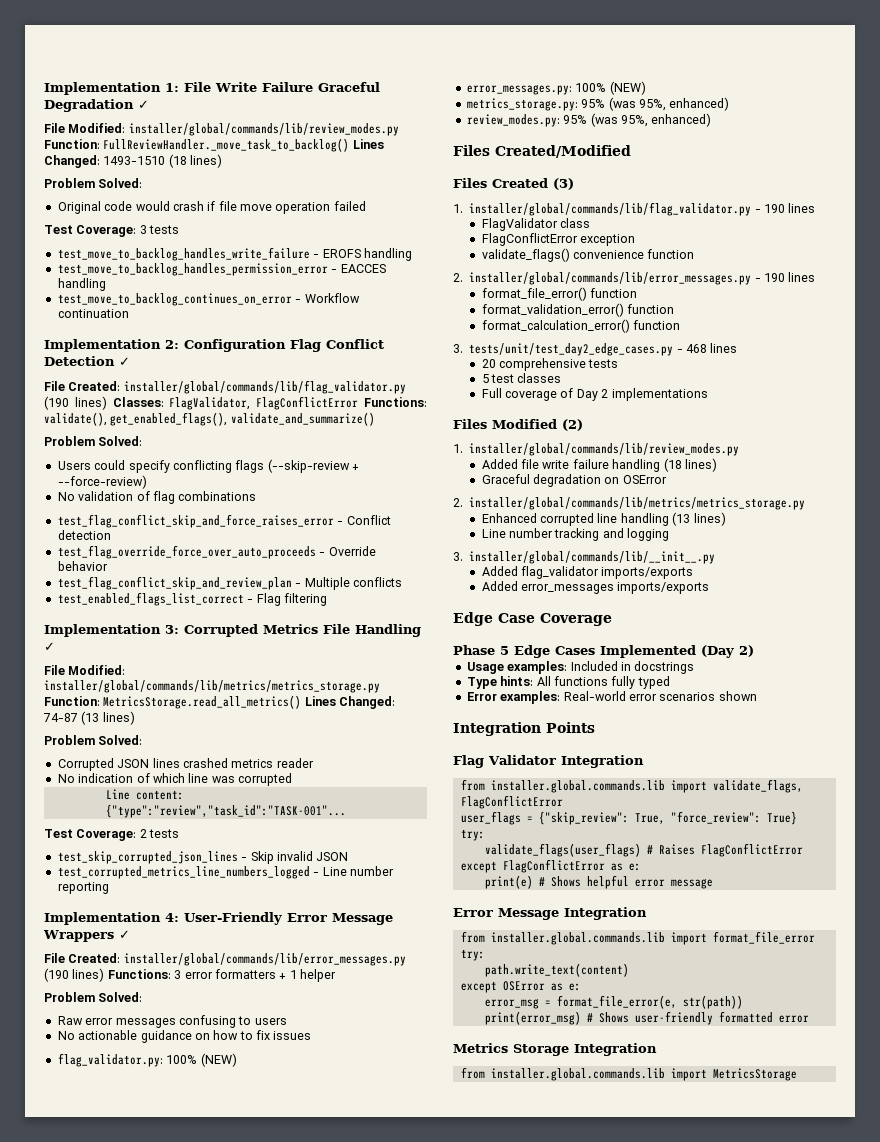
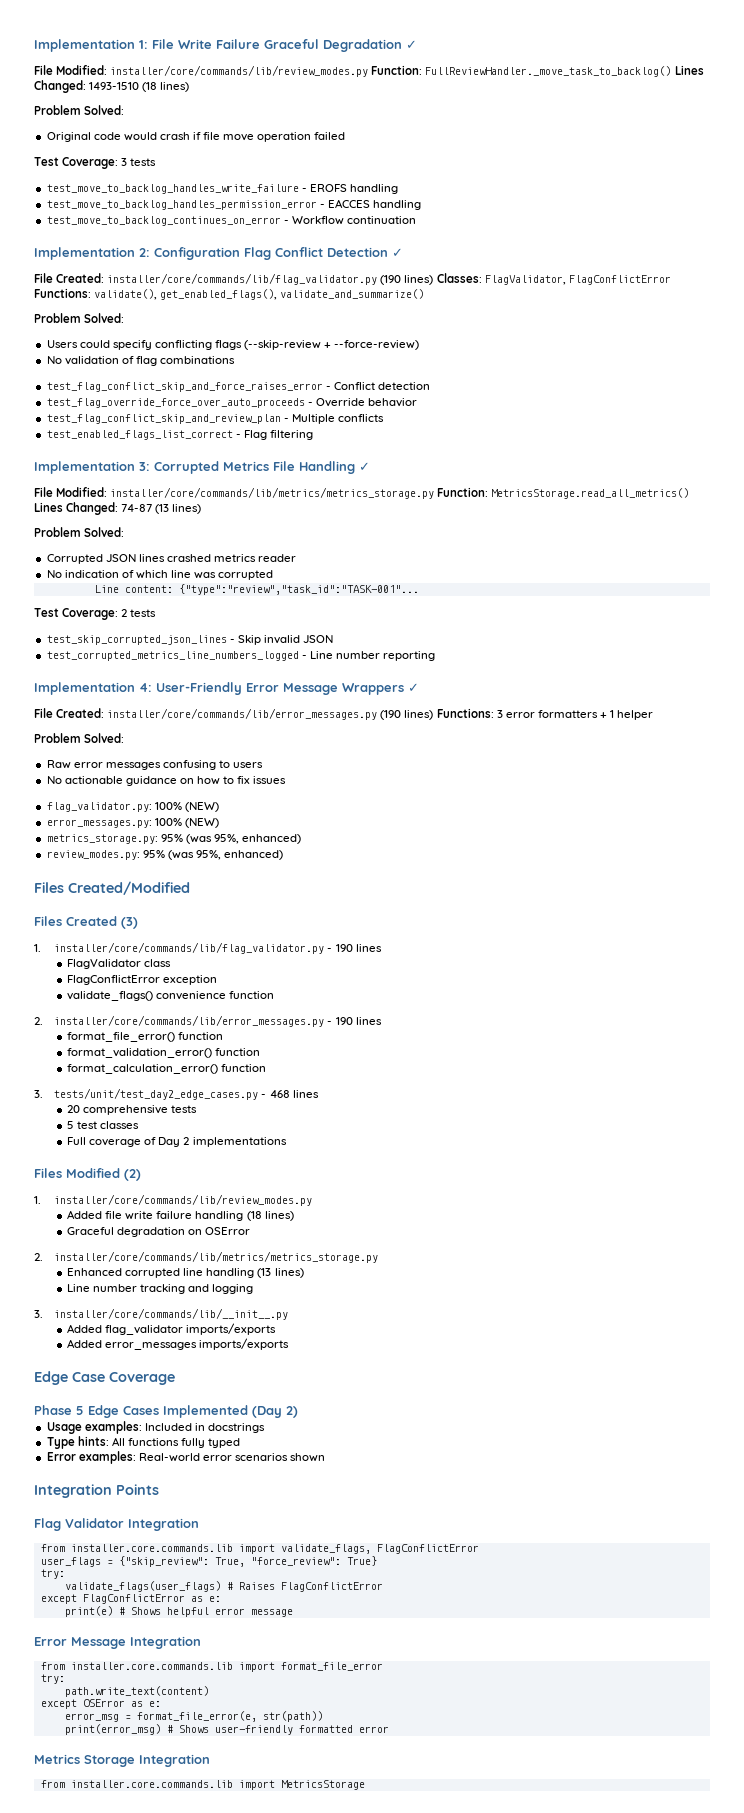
[128,123,399,136] installer/global/commands/lib/review_modes.py -> [110,65,369,77] installer/core/commands/lib/review_modes.py
[123,380,406,394] installer/global/commands/lib/flag_validator.py -> [107,273,378,285] installer/core/commands/lib/flag_validator.py
[44,680,380,693] installer/global/commands/lib/metrics/metrics_storage.py -> [110,487,435,499] installer/core/commands/lib/metrics/metrics_storage.py
[123,953,406,966] installer/global/commands/lib/error_messages.py -> [107,708,378,720] installer/core/commands/lib/error_messages.py
[469,202,752,216] installer/global/commands/lib/flag_validator.py -> [54,942,325,954] installer/core/commands/lib/flag_validator.py
[469,272,752,285] installer/global/commands/lib/error_messages.py -> [54,1015,325,1027] installer/core/commands/lib/error_messages.py
[469,443,740,456] installer/global/commands/lib/review_modes.py -> [54,1194,313,1206] installer/core/commands/lib/review_modes.py
[469,497,806,510] installer/global/commands/lib/metrics/metrics_storage.py -> [54,1251,379,1263] installer/core/commands/lib/metrics/metrics_storage.py
[469,551,716,564] installer/global/commands/lib/__init__.py -> [54,1308,289,1320] installer/core/commands/lib/__init__.py
[490,780,665,793] installer.global.commands.lib -> [70,1544,233,1552] installer.core.commands.lib
[490,932,665,945] installer.global.commands.lib -> [70,1662,233,1670] installer.core.commands.lib
[490,1068,665,1081] installer.global.commands.lib -> [70,1780,233,1788] installer.core.commands.lib

